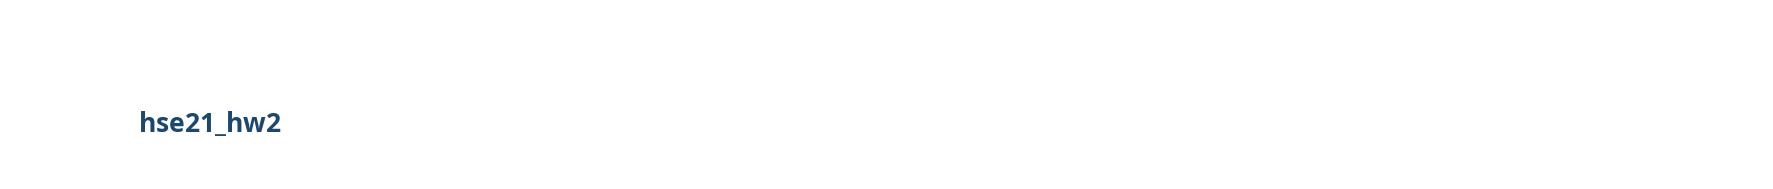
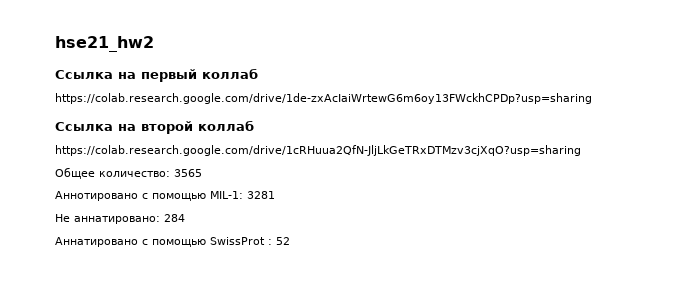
(281, 123) none -> [55,68,258,82] [55,93,592,104] [55,120,254,134] [55,145,581,156] [55,167,202,179] [55,191,275,201] [55,214,185,224] [55,237,290,247] // Ссылка на первый коллаб // https://colab.research.google.com/drive/1de-zxAcIaiWrtewG6m6oy13FWckhCPDp?usp=sharing // Ссылка на второй коллаб // https://colab.research.google.com/drive/1cRHuua2QfN-JljLkGeTRxDTMzv3cjXqO?usp=sharing // Общее количество: 3565 // Аннотировано с помощью MIL-1: 3281 // Не аннатировано: 284 // Аннатировано с помощью SwissProt : 52

